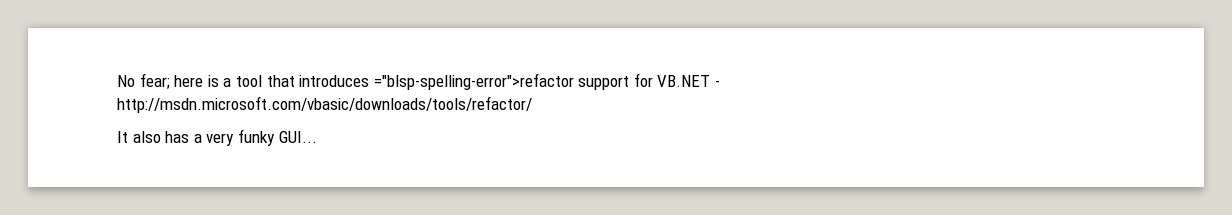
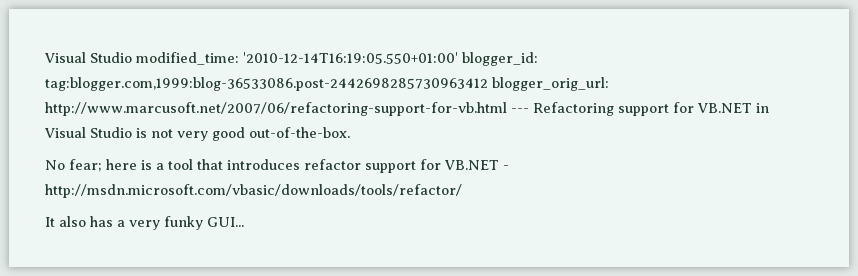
(117, 81) none -> [44,52,538,66] [45,77,609,91] [45,102,769,116] [44,127,350,141] Visual Studio modified_time: '2010-12-14T16:19:05.550+01:00' blogger_id: tag:blogger.com,1999:blog-36533086.post-2442698285730963412 blogger_orig_url: http://www.marcusoft.net/2007/06/refactoring-support-for-vb.html --- Refactoring support for VB.NET in Visual Studio is not very good out-of-the-box. //
[373,73,574,90] ="blsp-spelling-error">refactor -> [304,159,361,170] refactor

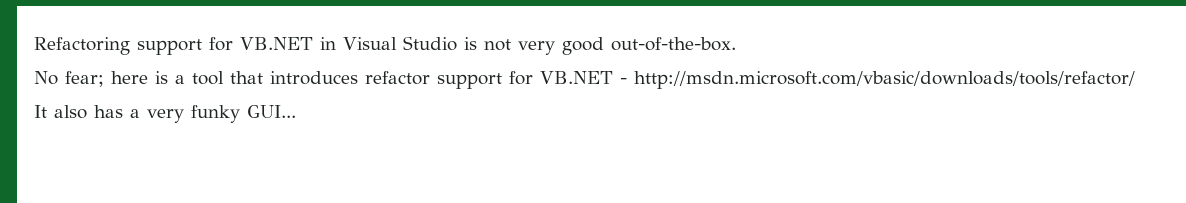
[44,52,538,66] [45,77,609,91] [45,102,529,116] Visual Studio modified_time: '2010-12-14T16:19:05.550+01:00' blogger_id: tag:blogger.com,1999:blog-36533086.post-2442698285730963412 blogger_orig_url: http://www.marcusoft.net/2007/06/refactoring-support-for-vb.html --- -> (34, 46) none

